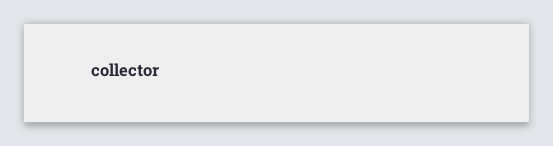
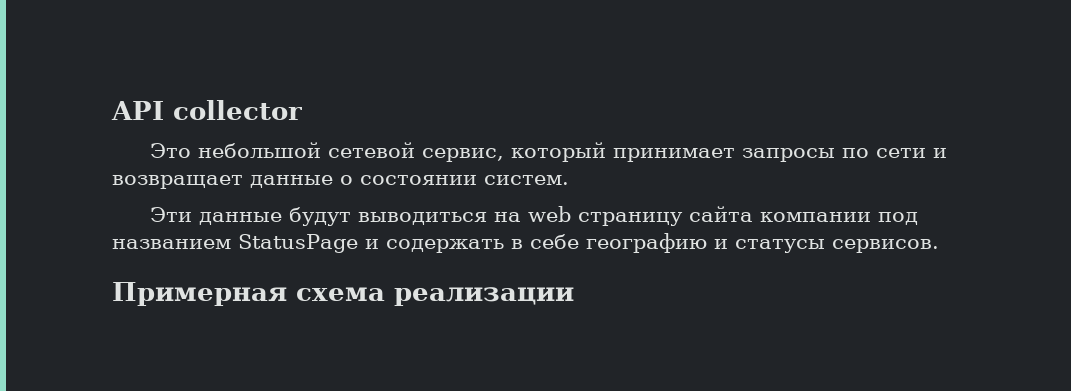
(91, 70) none -> [111,101,164,120] API
(159, 70) none -> [149,142,947,162] [112,175,569,189] [149,206,918,226] [112,233,939,253] [112,282,574,306] // Это небольшой сетевой сервис, который принимает запросы по сети и возвращает данные о состоянии систем. // Эти данные будут выводиться на web страницу сайта компании под названием StatusPage и содержать в себе географию и статусы сервисов. // Примерная схема реализации

